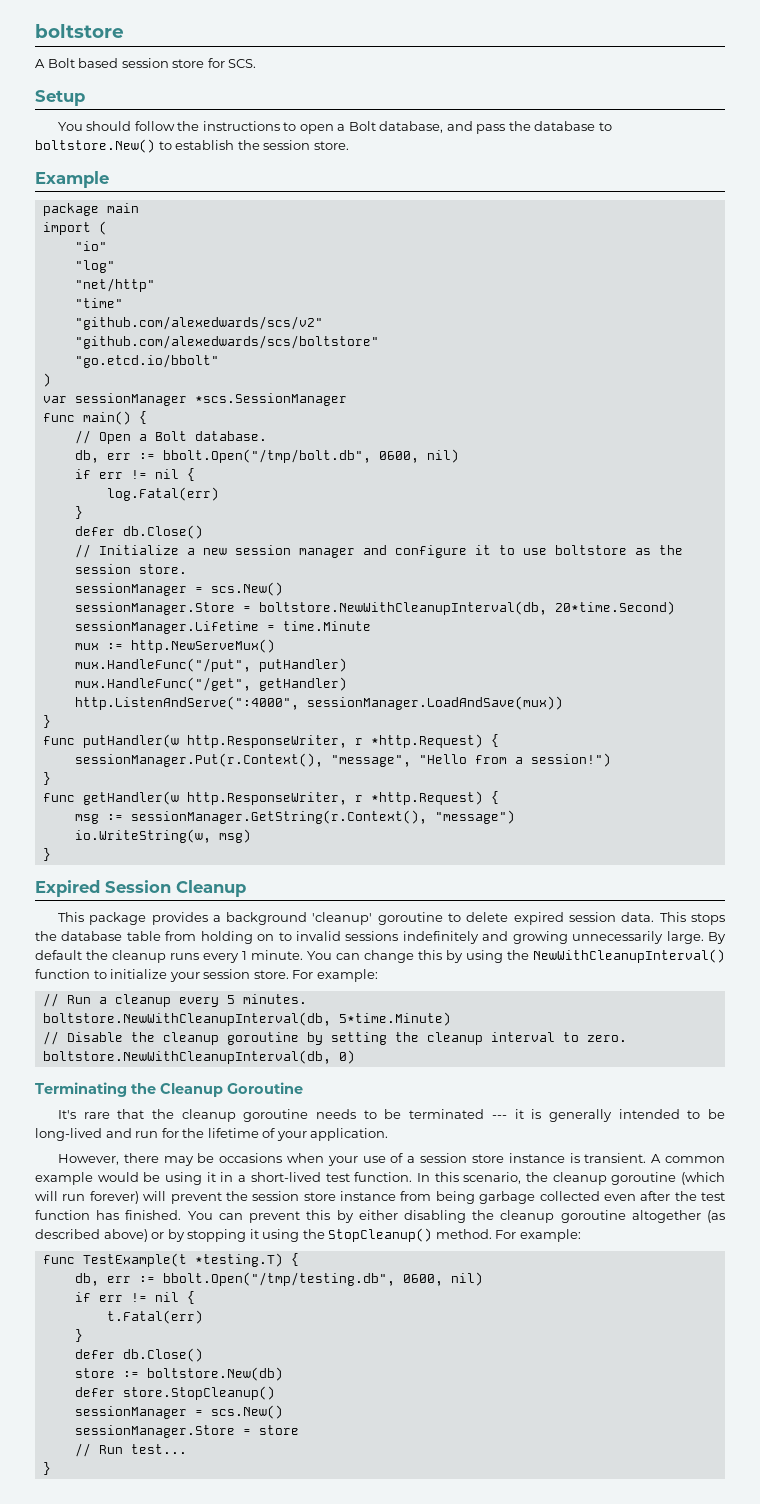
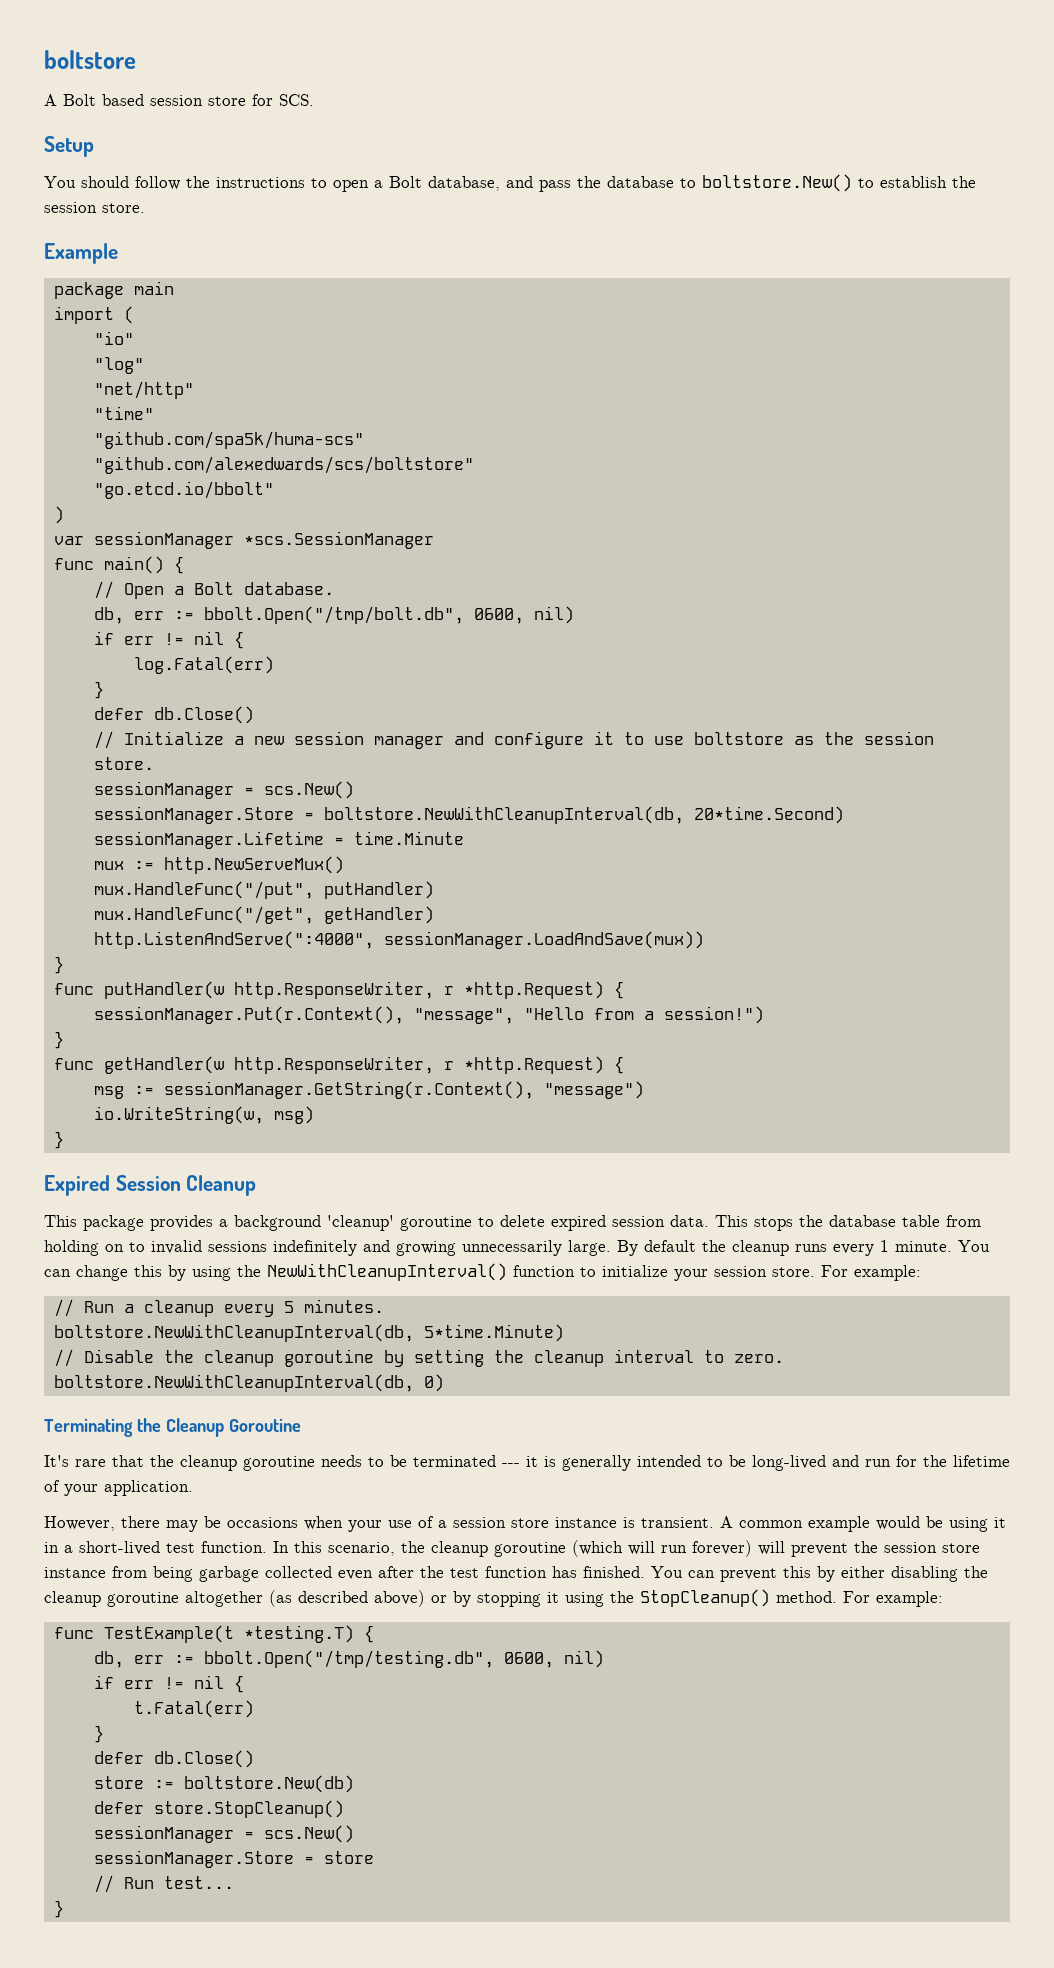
[74,316,323,330] "github.com/alexedwards/scs/v2" -> [93,431,364,449] "github.com/spa5k/huma-scs"

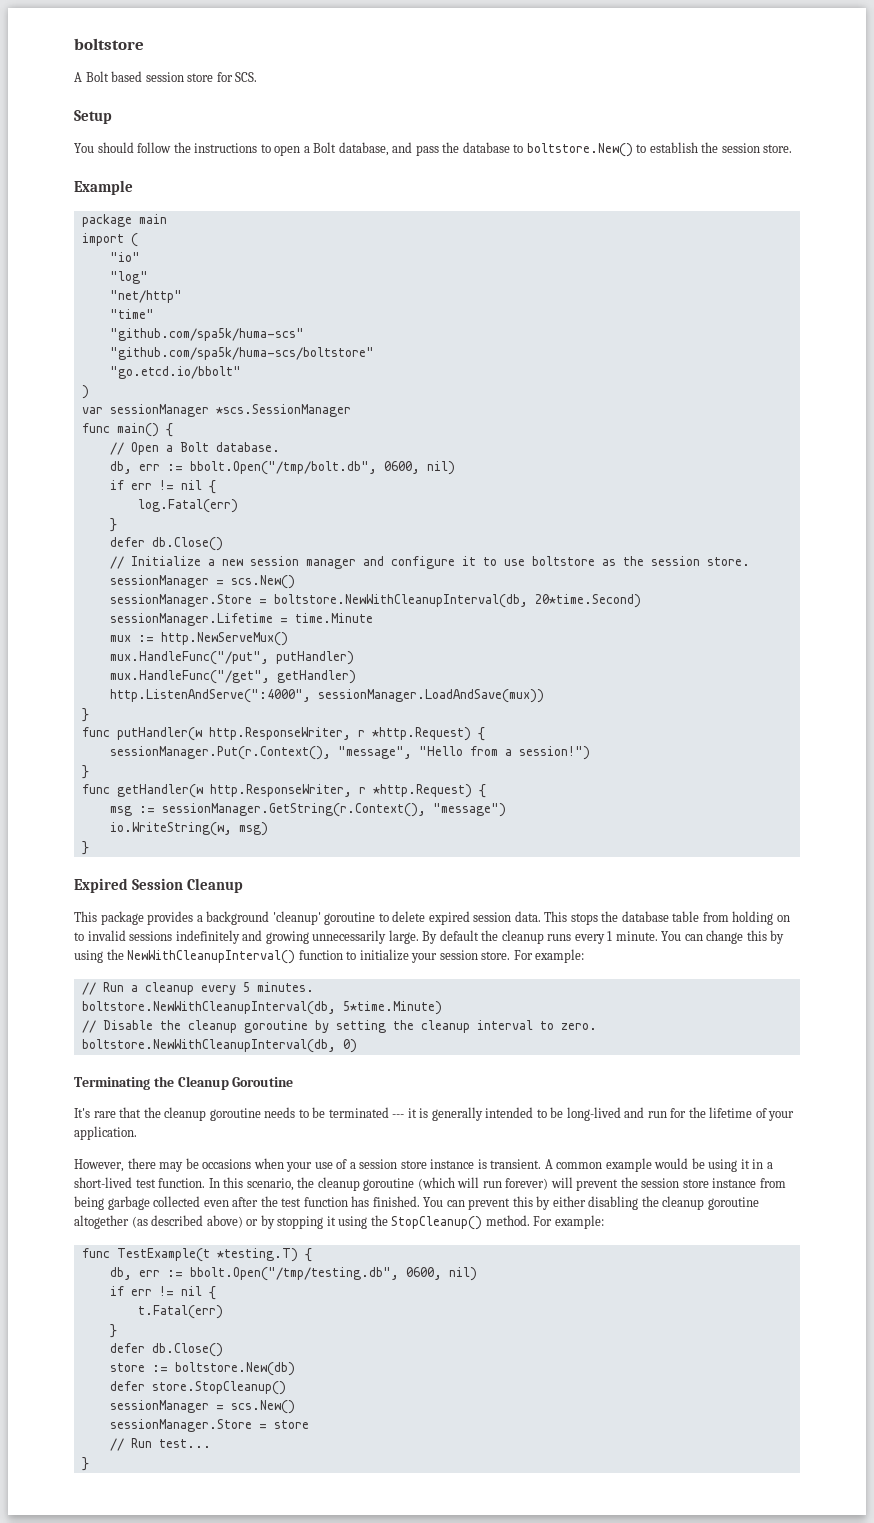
[93,456,474,474] "github.com/alexedwards/scs/boltstore" -> [109,347,374,360] "github.com/spa5k/huma-scs/boltstore"

